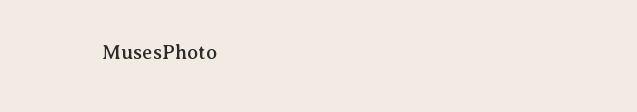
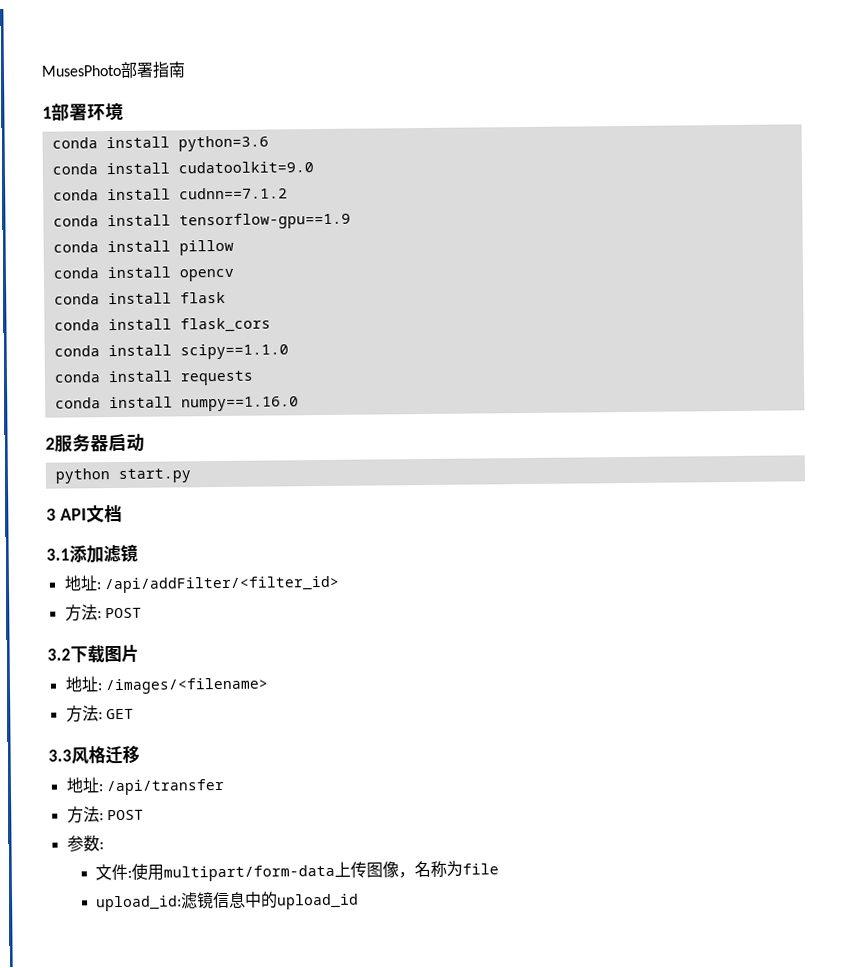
(217, 51) none -> [120,61,186,79] [42,102,124,122] [51,135,269,152] [51,161,314,175] [52,187,288,201] [52,212,351,230] [52,239,234,256] [52,266,235,282] [53,291,226,305] [53,317,271,333] [53,343,289,360] [53,370,254,386] [54,396,299,412] [45,433,145,453] [54,468,191,484] [46,504,123,524] [46,543,138,564] [63,575,340,594] [64,604,142,622] [47,644,139,664] [64,676,269,695] [65,705,134,723] [48,745,140,765] [65,777,225,796] [66,806,144,824] [66,835,104,852] [94,860,499,882] [95,891,359,912] 部署指南 // 1部署环境 // conda install python=3.6 // conda install cudatoolkit=9.0 // conda install cudnn==7.1.2 // conda install tensorflow-gpu==1.9 // conda install pillow // conda install opencv // conda install flask // conda install flask_cors // conda install scipy==1.1.0 // conda install requests // conda install numpy==1.16.0 // 2服务器启动 // python start.py // 3 API文档 // 3.1添加滤镜 // 地址: /api/addFilter/<filter_id> // 方法: POST // 3.2下载图片 // 地址: /images/<filename> // 方法: GET // 3.3风格迁移 // 地址: /api/transfer // 方法: POST // 参数: // 文件:使用multipart/form-data上传图像，名称为file // upload_id:滤镜信息中的upload_id

